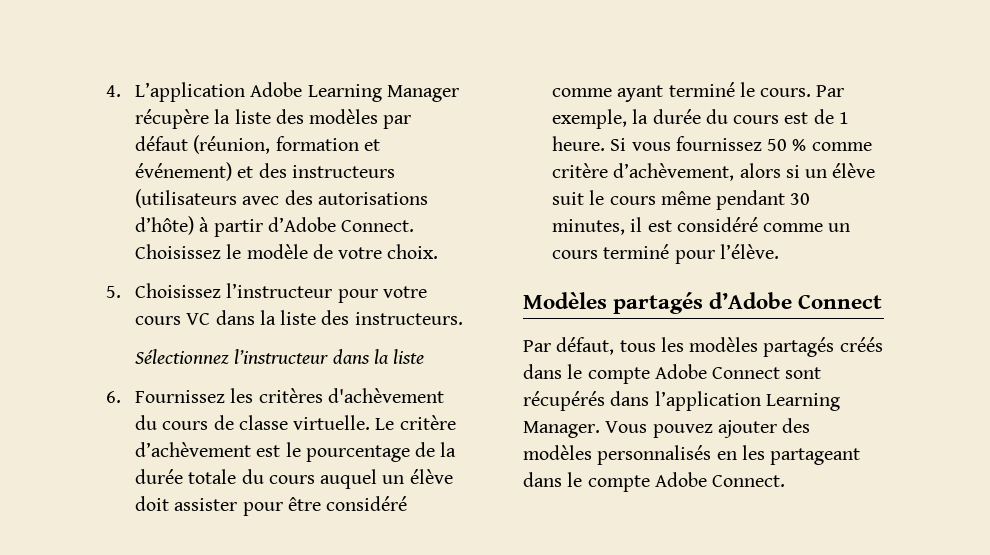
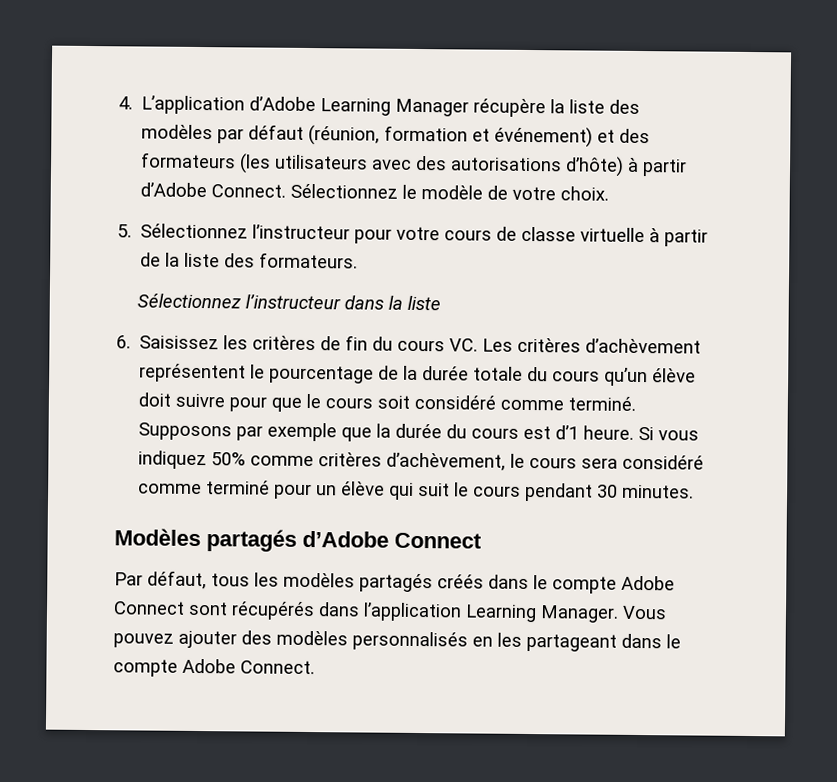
[250,82,303,97] Adobe -> [249,96,317,112] d’Adobe
[291,165,395,178] [135,189,238,208] instructeurs (utilisateurs -> [141,152,369,174] formateurs (les utilisateurs
[135,244,222,259] Choisissez -> [290,183,399,199] Sélectionnez
[135,283,222,298] Choisissez -> [140,223,249,239] Sélectionnez
[186,310,463,325] VC dans la liste des instructeurs. -> [496,226,709,247] [140,252,359,269] de classe virtuelle à partir de la liste des formateurs.
[135,390,226,403] Fournissez -> [139,335,220,350] Saisissez
[327,388,444,403] [135,415,456,430] [135,442,281,457] d'achèvement du cours de classe virtuelle. Le critère d’achèvement est -> [320,335,702,354] [139,363,247,383] de fin du cours VC. Les critères d’achèvement représentent
[320,469,453,489] [135,496,408,516] [552,82,845,102] [552,109,628,129] auquel un élève doit assister pour être considéré comme ayant terminé le cours. Par exemple, -> [604,367,697,387] [138,392,637,412] [138,422,373,442] qu’un élève doit suivre pour que le cours soit considéré comme terminé. Supposons par exemple que
[813,109,849,124] de 1 -> [555,425,580,440] d’1
[675,136,872,151] [552,163,876,181] fournissez 50 % comme critère d’achèvement, alors si un élève -> [138,450,705,471] [138,480,415,500] indiquez 50% comme critères d’achèvement, le cours sera considéré comme terminé pour un élève qui
[660,191,711,205] même -> (522, 491) none
[552,217,851,235] [552,244,779,264] minutes, il est considéré comme un cours terminé pour l’élève. -> [622,484,695,499] minutes.

